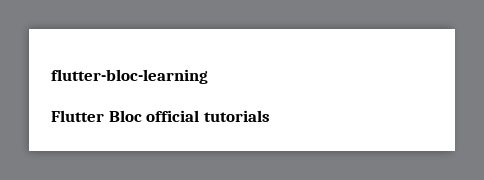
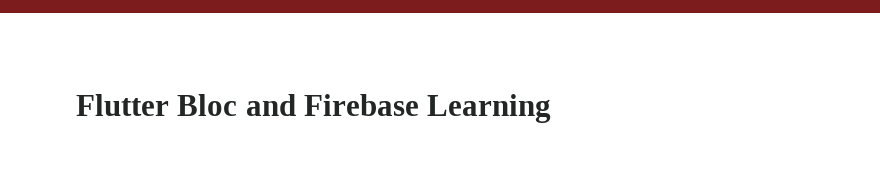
[51,69,208,84] flutter-bloc-learning // -> (76, 105) none
[146,110,270,122] official tutorials -> [245,94,552,123] and Firebase Learning

